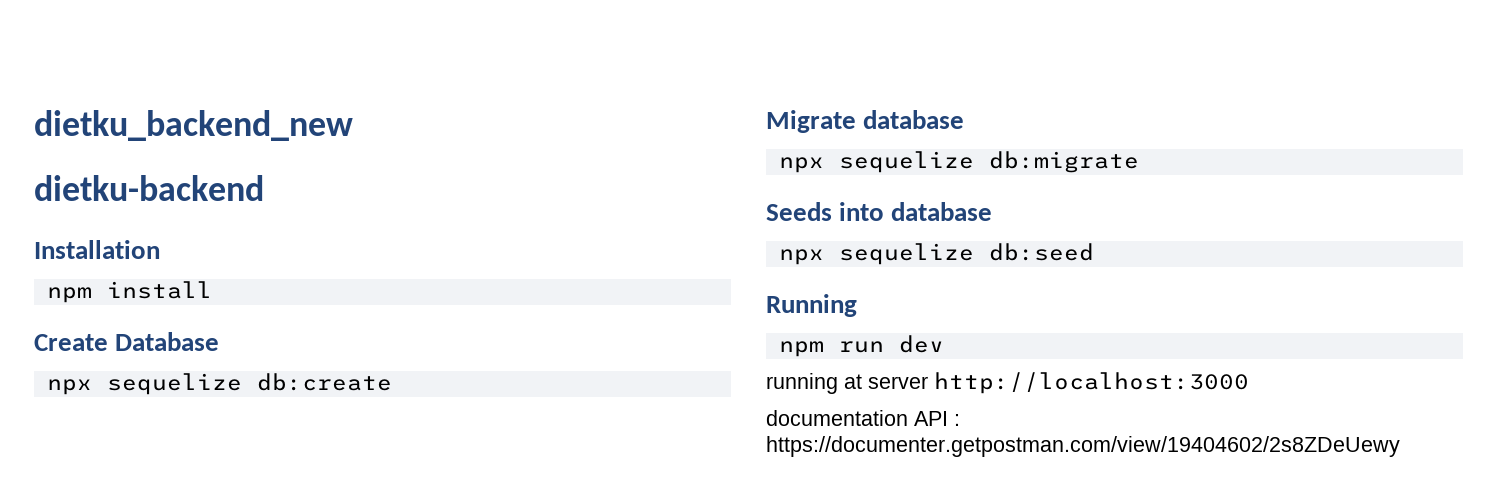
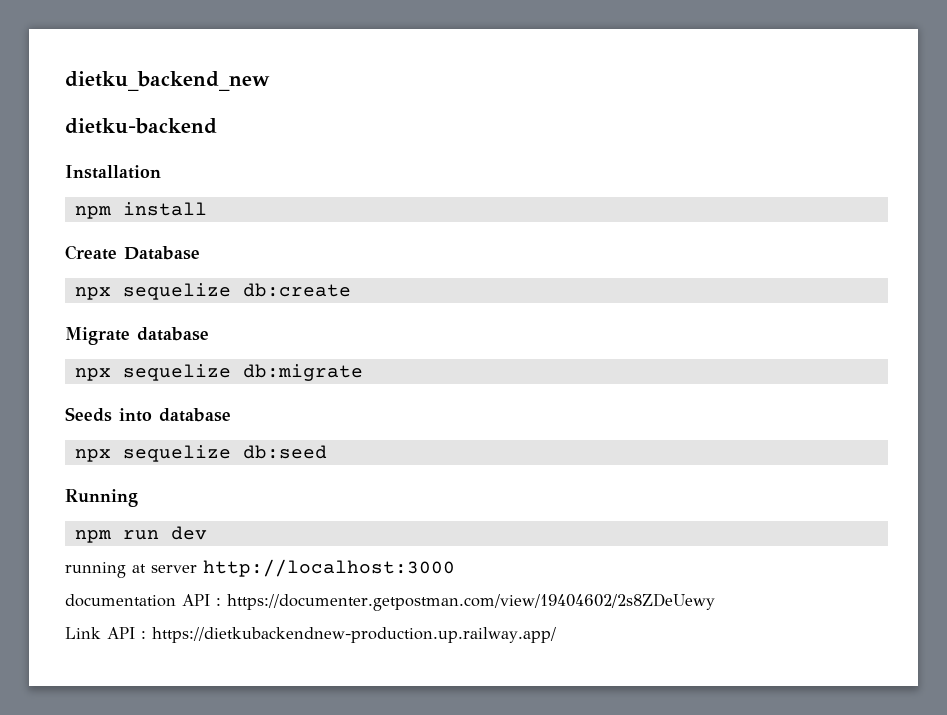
(1400, 446) none -> [65,627,556,643] // Link API : https://dietkubackendnew-production.up.railway.app/

